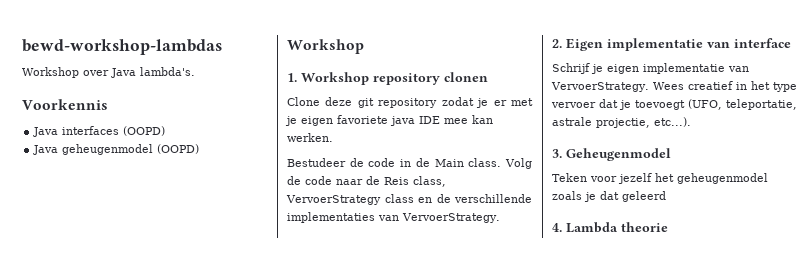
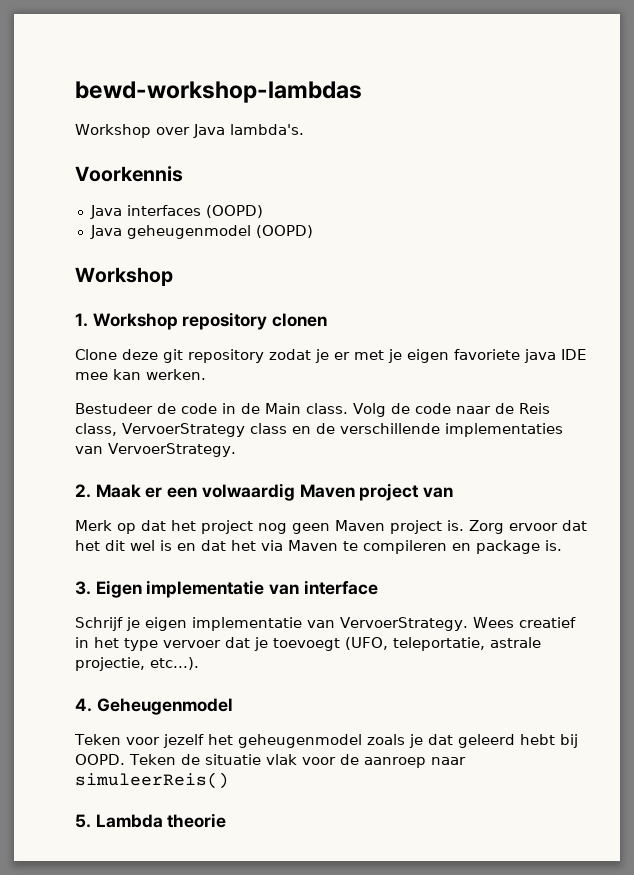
(562, 43) none -> [95,483,454,501] [75,520,587,534] [75,540,562,554] [75,581,91,595] Maak er een volwaardig Maven project van // Merk op dat het project nog geen Maven project is. Zorg ervoor dat het dit wel is en dat het via Maven te compileren en package is. // 3.
[552,149,562,158] 3. -> [75,698,92,712] 4.
[552,223,562,232] // 4. -> [519,734,578,748] [75,754,466,768] [75,772,229,789] [75,814,91,828] hebt bij OOPD. Teken de situatie vlak voor de aanroep naar simuleerReis() // 5.

